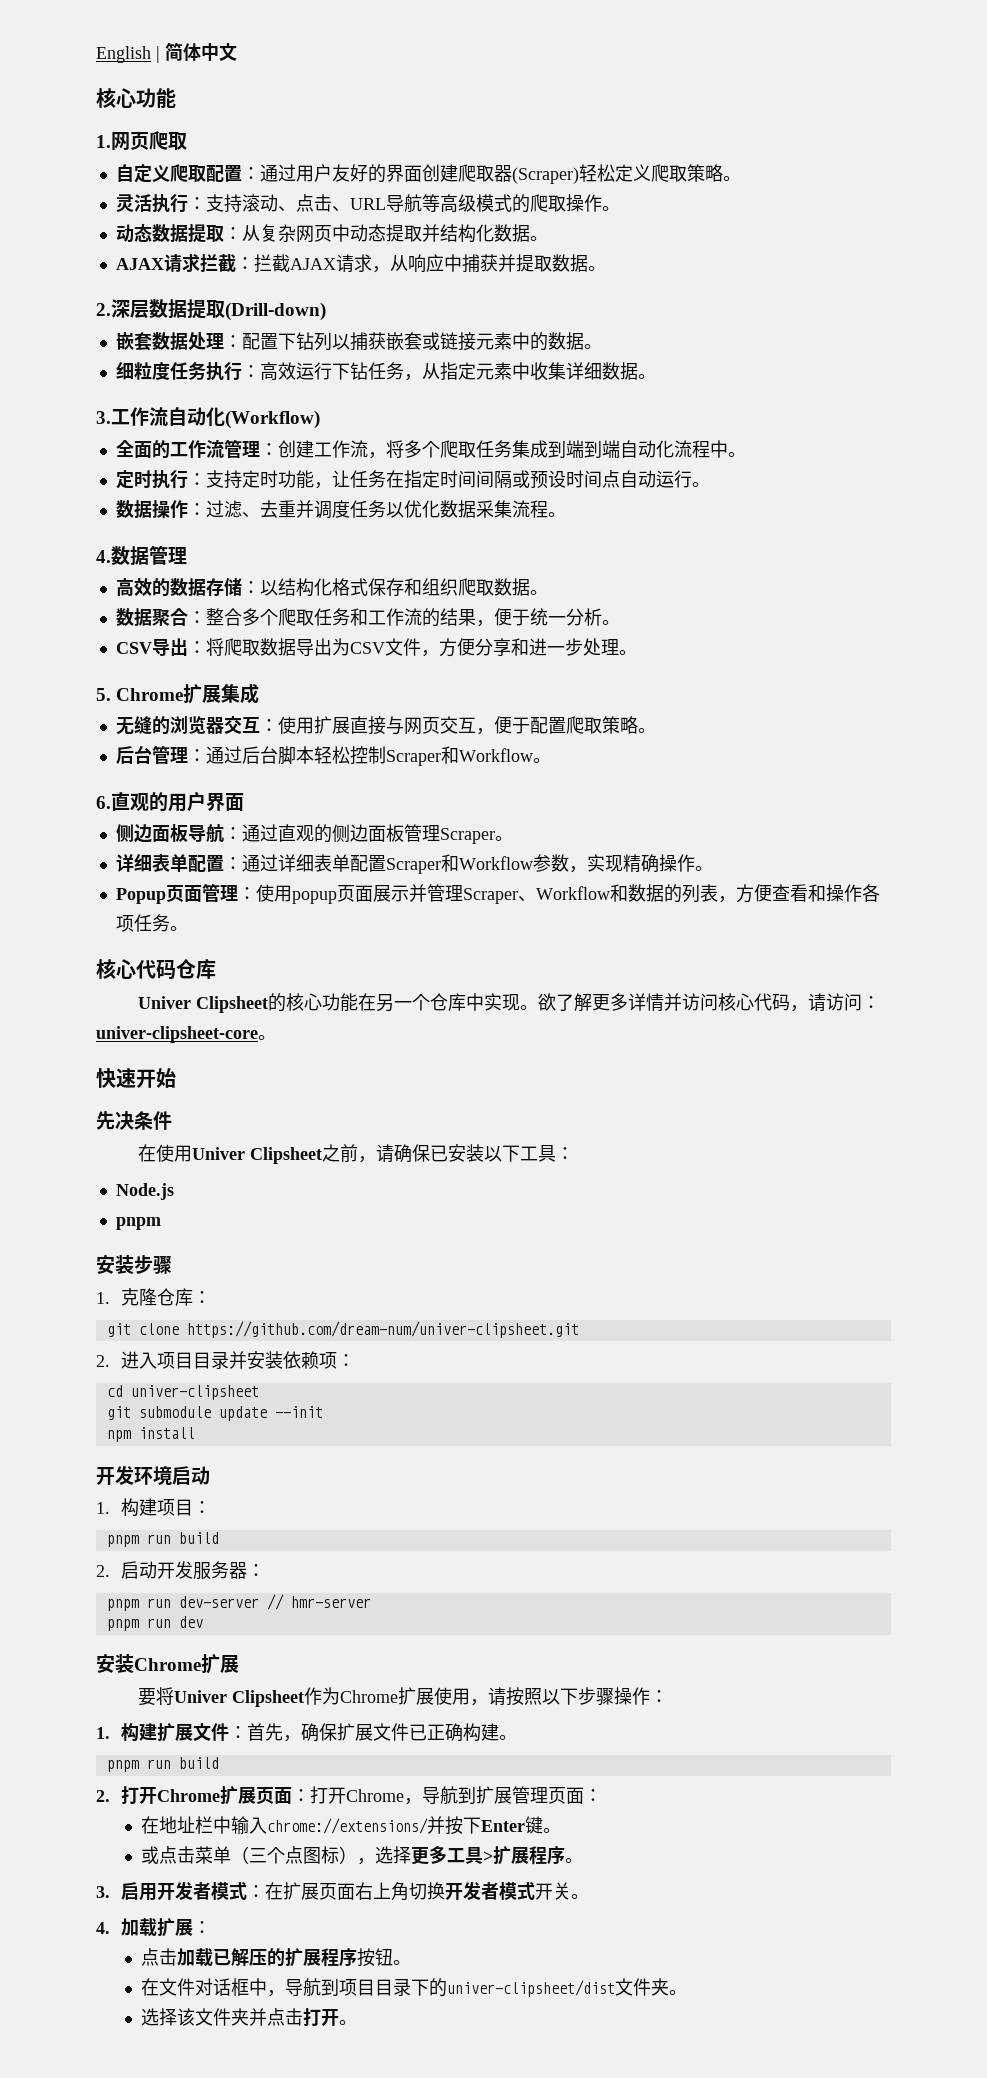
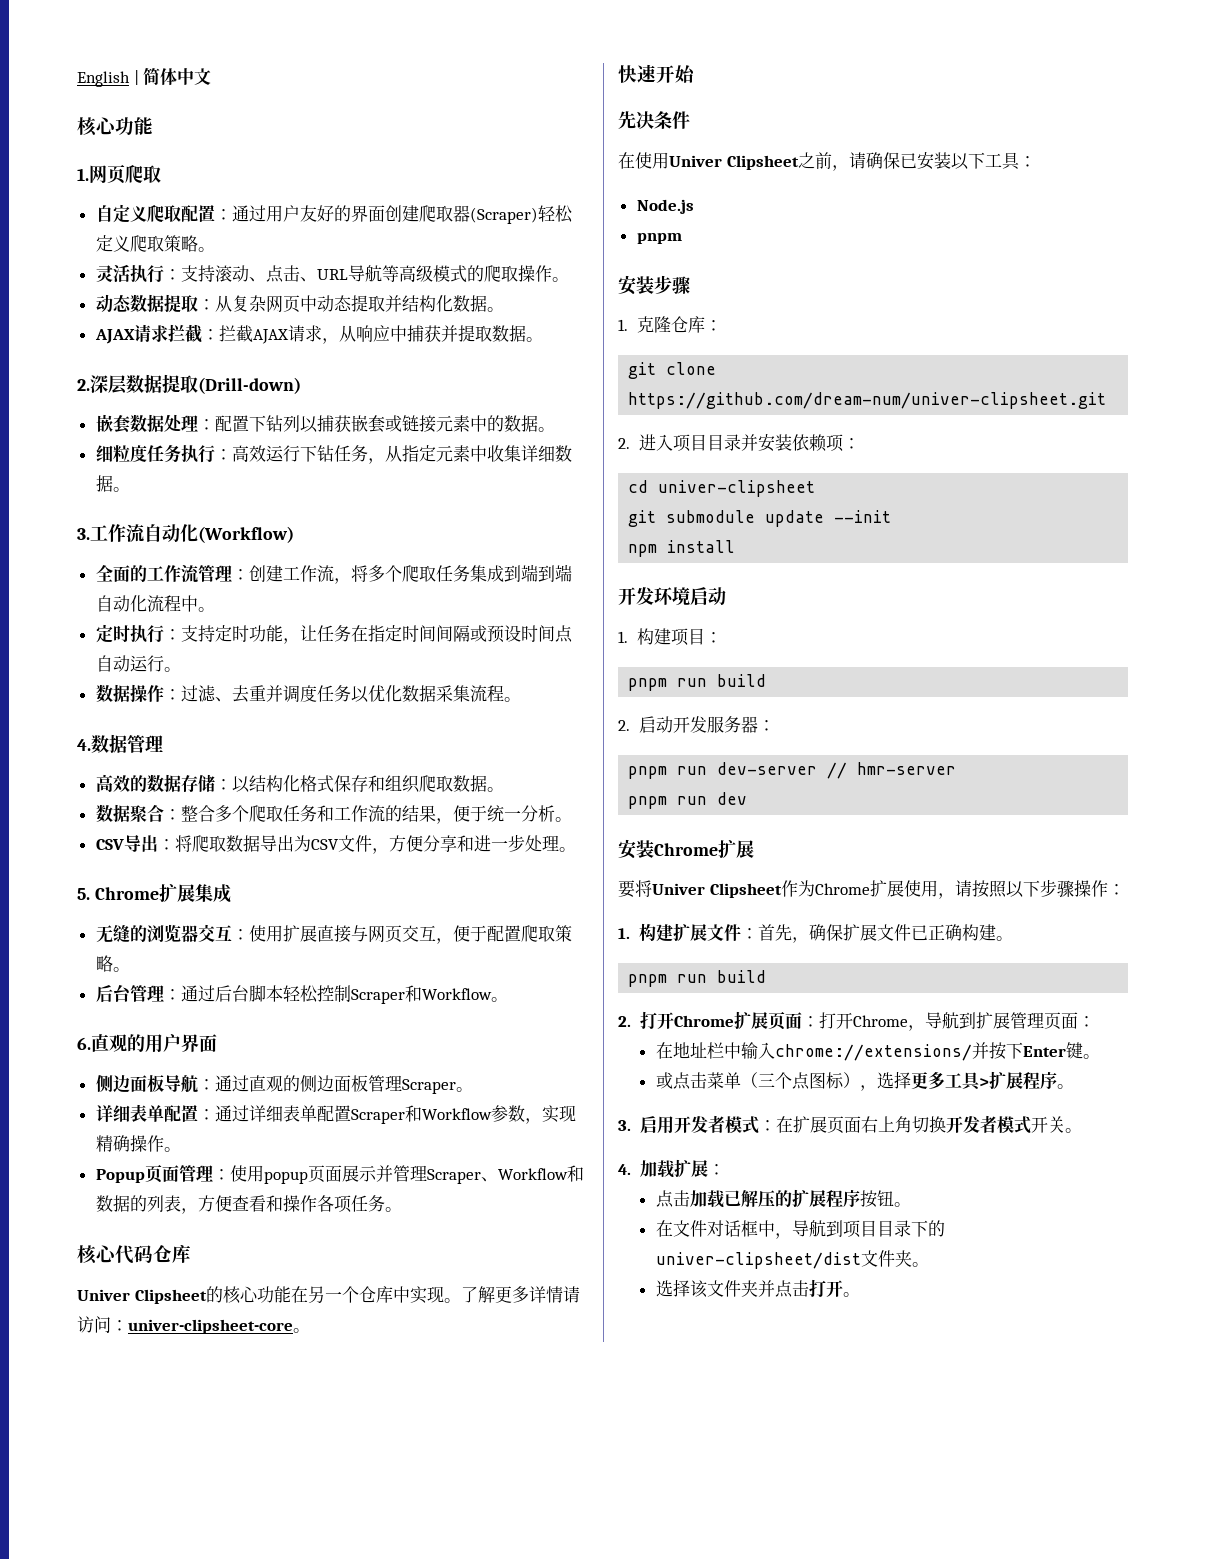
[537,993,556,1011] 欲 -> (461, 1300) none
[663,993,808,1012] 并访问核心代码， -> (563, 1294) none

